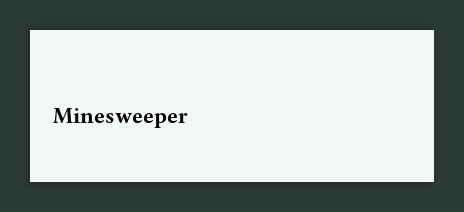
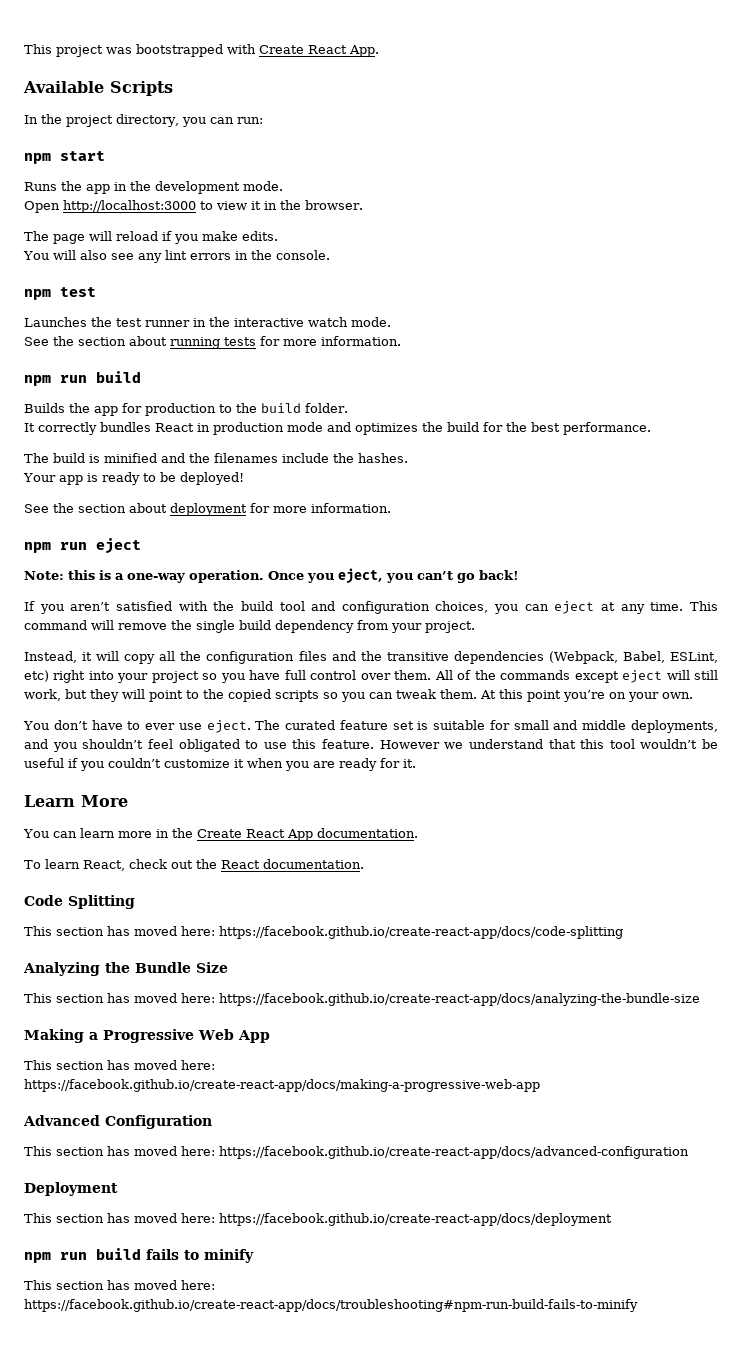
[53,108,188,128] Minesweeper -> [24,44,379,57] [23,81,173,96] [24,114,263,127] [24,151,105,164] [24,181,283,194] [24,200,363,213] [24,231,278,244] [23,250,330,263] [24,287,96,300] [24,317,391,327] [24,336,401,349] [24,371,141,386] [24,403,348,416] [24,422,651,435] [24,453,408,463] [23,472,244,485] [24,503,391,516] [24,538,141,554] [24,568,519,584] [24,601,718,614] [24,620,475,633] [24,651,718,664] [24,670,719,683] [24,689,693,702] [23,720,718,733] [24,739,718,752] [24,758,416,771] [24,795,128,807] [23,828,418,841] [24,859,364,871] [24,895,135,909] [24,926,623,939] [23,962,228,976] [24,993,700,1006] [24,1029,270,1043] [24,1060,215,1070] [24,1079,540,1092] [23,1115,212,1129] [24,1146,689,1159] [24,1182,118,1196] [24,1213,612,1226] [24,1248,254,1263] [24,1280,215,1290] [24,1299,638,1312] This project was bootstrapped with Create React App. // Available Scripts // In the project directory, you can run: // npm start // Runs the app in the development mode. // Open http://localhost:3000 to view it in the browser. // The page will reload if you make edits. // You will also see any lint errors in the console. // npm test // Launches the test runner in the interactive watch mode. // See the section about running tests for more information. // npm run build // Builds the app for production to the build folder. // It correctly bundles React in production mode and optimizes the build for the best performance. // The build is minified and the filenames include the hashes. // Your app is ready to be deployed! // See the section about deployment for more information. // npm run eject // Note: this is a one-way operation. Once you eject, you can’t go back! // If you aren’t satisfied with the build tool and configuration choices, you can eject at any time. This command will remove the single build dependency from your project. // Instead, it will copy all the configuration files and the transitive dependencies (Webpack, Babel, ESLint, etc) right into your project so you have full control over them. All of the commands except eject will still work, but they will point to the copied scripts so you can tweak them. At this point you’re on your own. // You don’t have to ever use eject. The curated feature set is suitable for small and middle deployments, and you shouldn’t feel obligated to use this feature. However we understand that this tool wouldn’t be useful if you couldn’t customize it when you are ready for it. // Learn More // You can learn more in the Create React App documentation. // To learn React, check out the React documentation. // Code Splitting // This section has moved here: https://facebook.github.io/create-react-app/docs/code-splitting // Analyzing the Bundle Size // This section has moved here: https://facebook.github.io/create-react-app/docs/analyzing-the-bundle-size // Making a Progressive Web App // This section has moved here: https://facebook.github.io/create-react-app/docs/making-a-progressive-web-app // Advanced Configuration // This section has moved here: https://facebook.github.io/create-react-app/docs/advanced-configuration // Deployment // This section has moved here: https://facebook.github.io/create-react-app/docs/deployment // npm run build fails to minify // This section has moved here: https://facebook.github.io/create-react-app/docs/troubleshooting#npm-run-build-fails-to-minify

